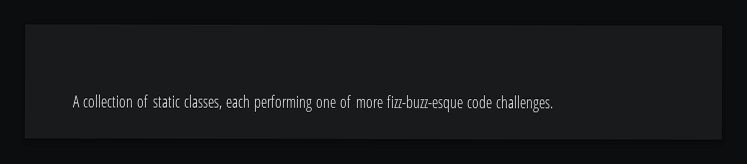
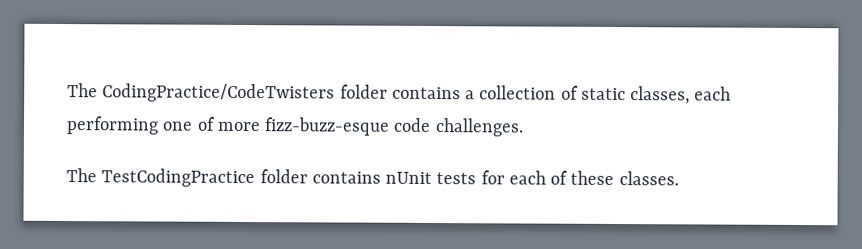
[72,95,80,108] A -> [67,83,476,103] The CodingPractice/CodeTwisters folder contains a
(554, 104) none -> [66,168,679,188] // The TestCodingPractice folder contains nUnit tests for each of these classes.

